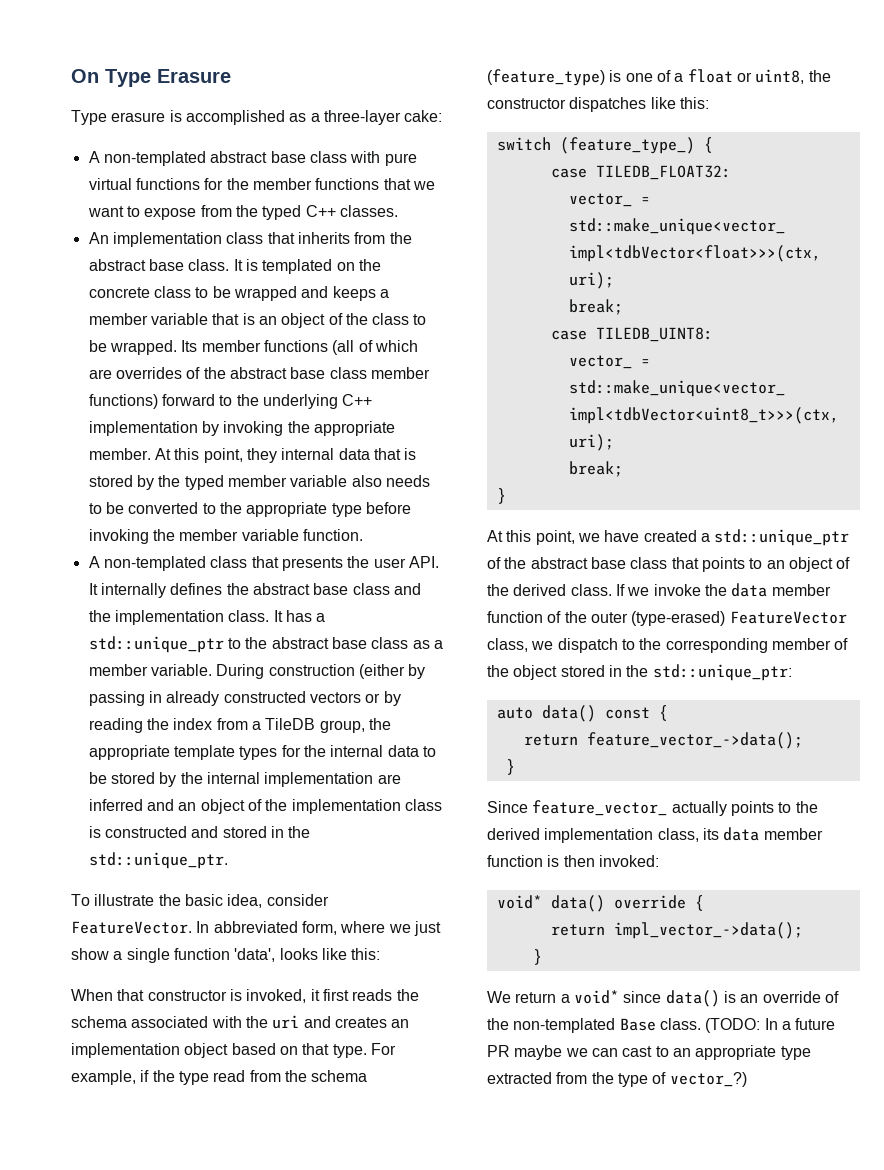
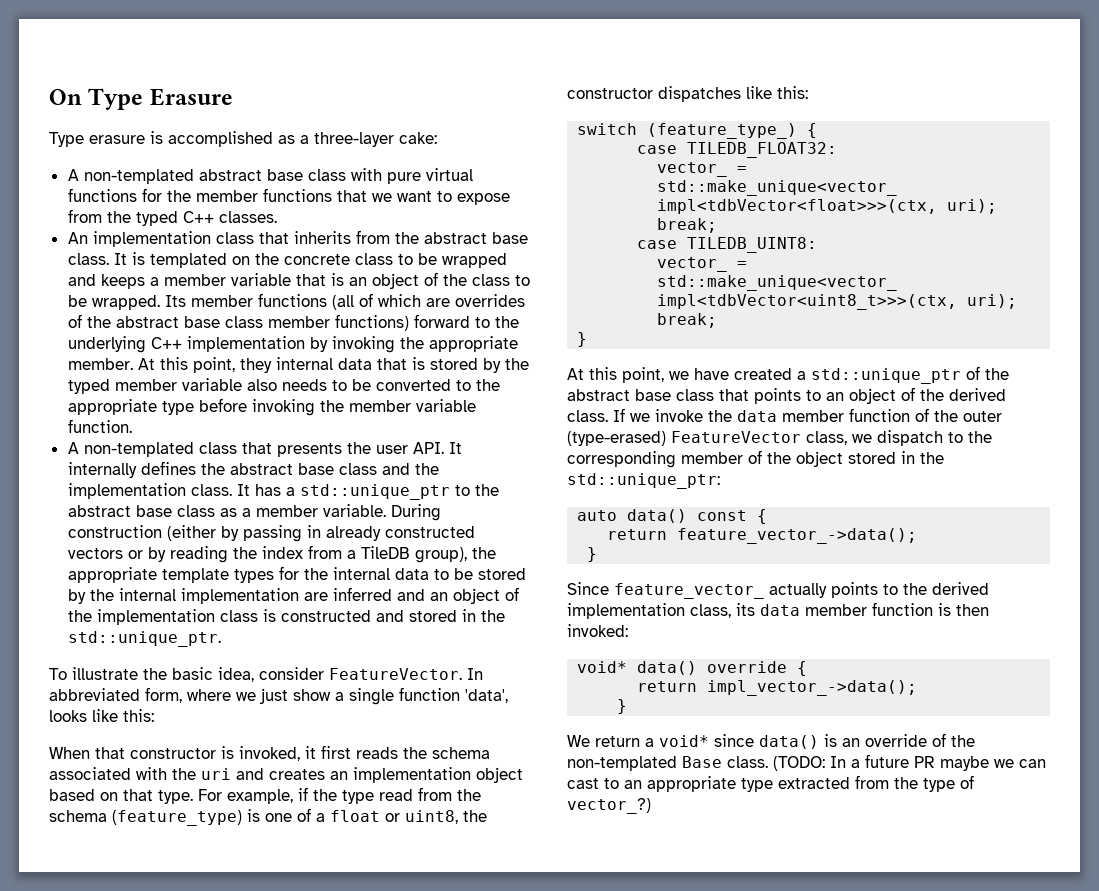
[319,720,365,733] group, -> [414,547,467,563] group),

